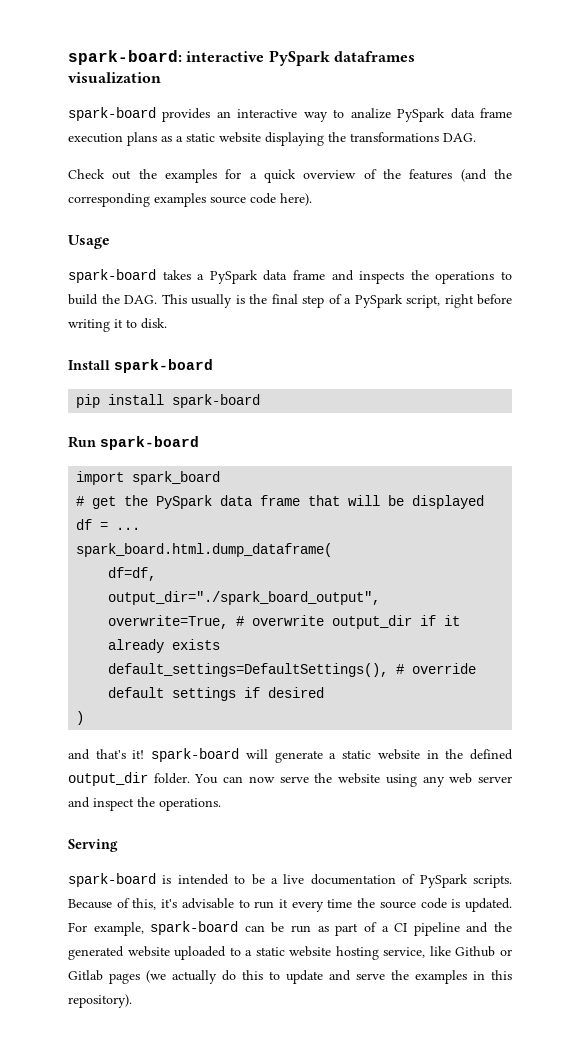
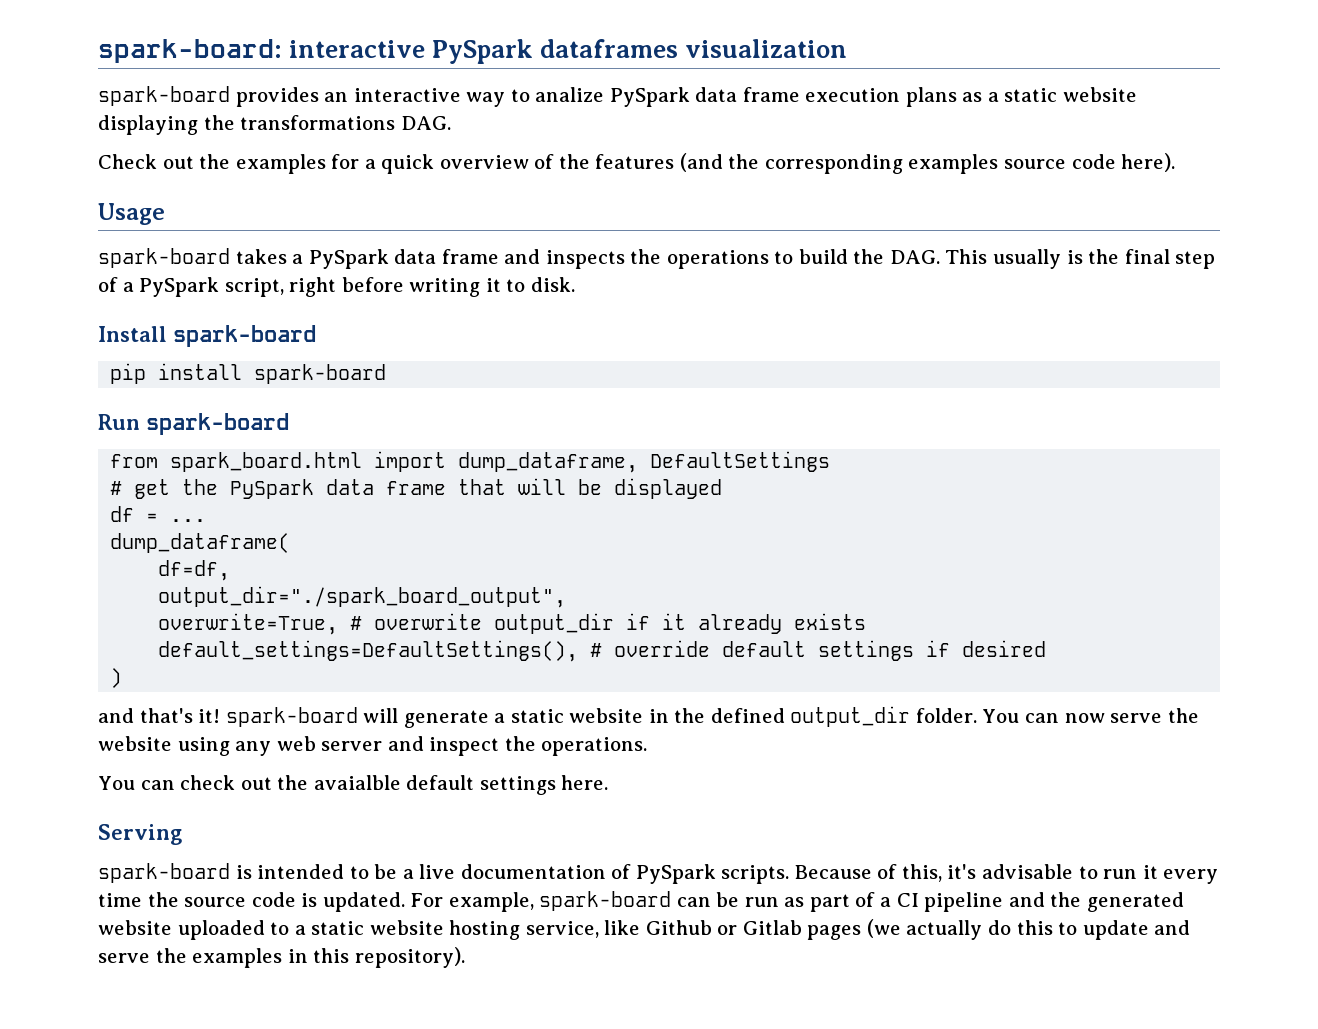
[76,471,221,485] import spark_board -> [110,451,831,473] from spark_board.html import dump_dataframe, DefaultSettings
[76,543,333,557] spark_board.html.dump_dataframe( -> [110,533,291,553] dump_dataframe(
(221, 804) none -> [98,775,609,795] // You can check out the avaialble default settings here.

